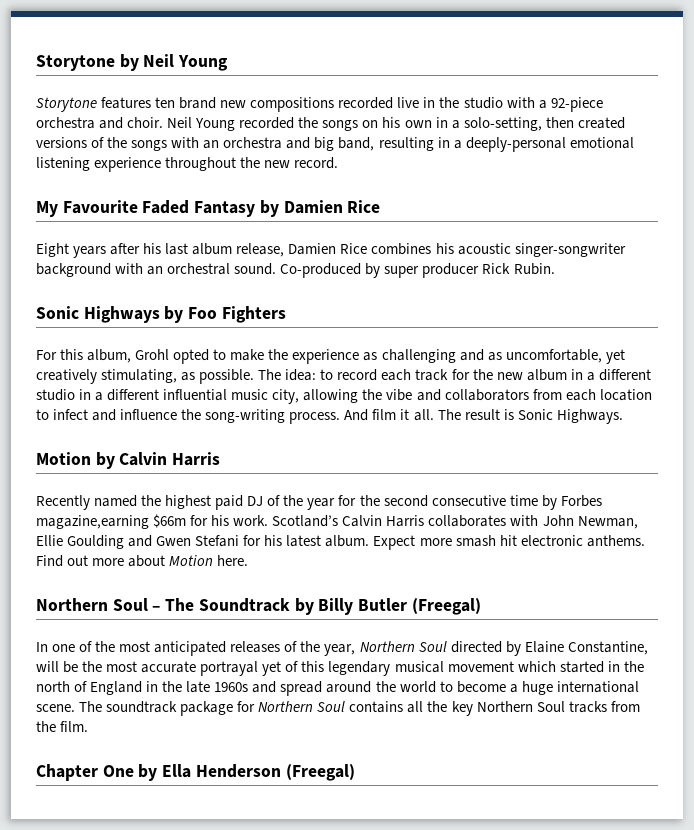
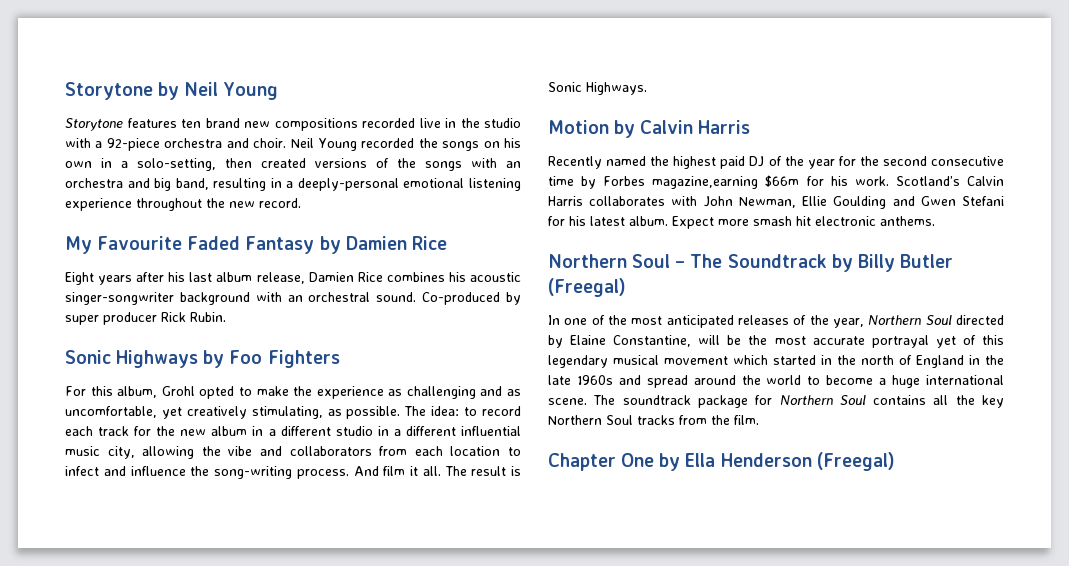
[36,555,249,567] Find out more about Motion here. -> (935, 221) none

